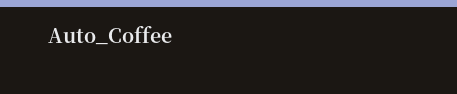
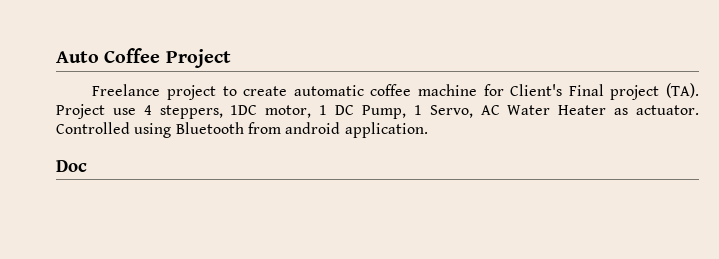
[48,26,172,45] Auto_Coffee -> [56,48,231,68] [92,83,699,100] [56,104,700,119] [56,122,428,138] [56,160,87,172] Auto Coffee Project // Freelance project to create automatic coffee machine for Client's Final project (TA). Project use 4 steppers, 1DC motor, 1 DC Pump, 1 Servo, AC Water Heater as actuator. Controlled using Bluetooth from android application. // Doc

